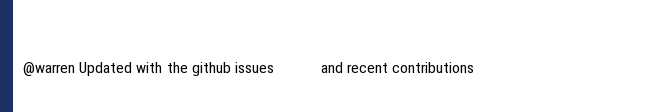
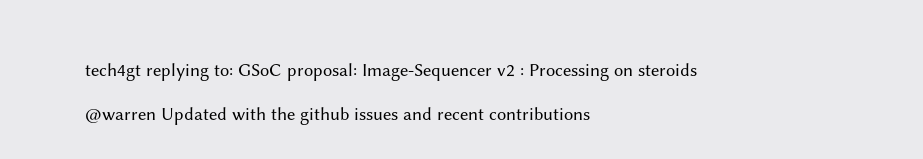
(23, 69) none -> [85,63,697,81] tech4gt replying to: GSoC proposal: Image-Sequencer v2 : Processing on steroids //

